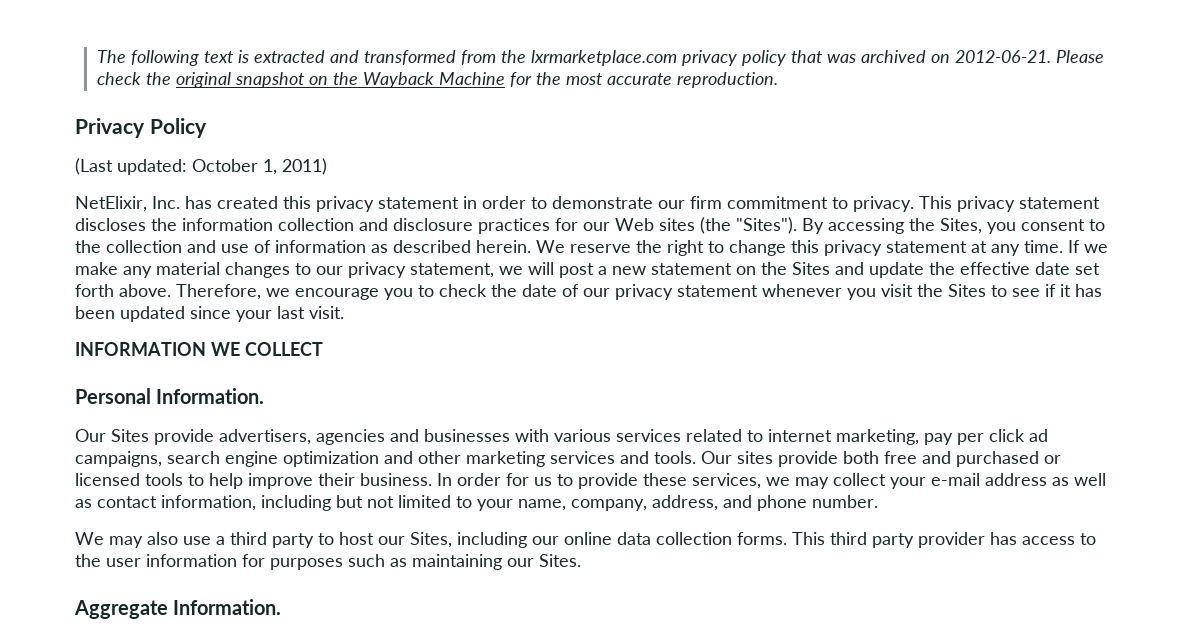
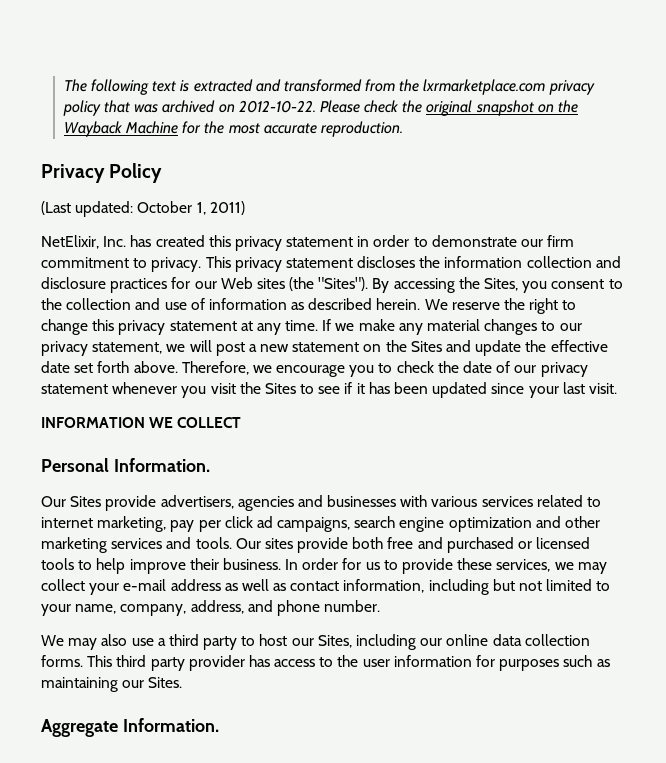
[954,50,1051,63] 2012-06-21. -> [238,100,316,113] 2012-10-22.

